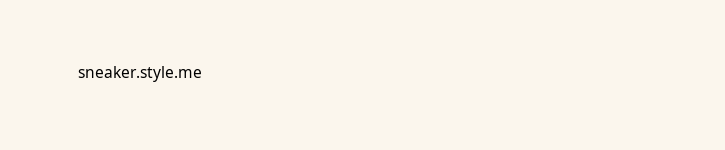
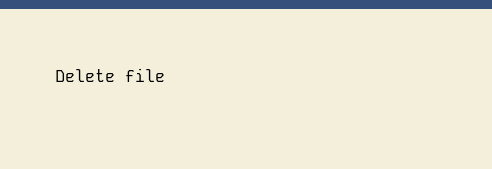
[78,66,202,82] sneaker.style.me -> [55,68,165,82] Delete file

